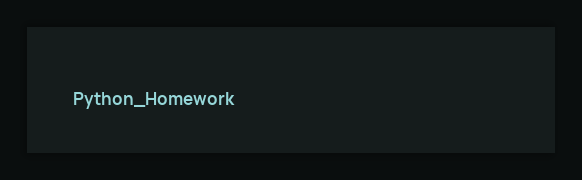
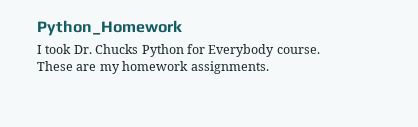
(235, 100) none -> [37,44,320,57] [37,61,269,74] // I took Dr. Chucks Python for Everybody course. // These are my homework assignments.

